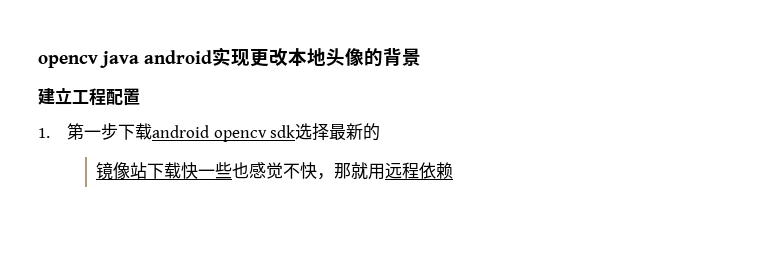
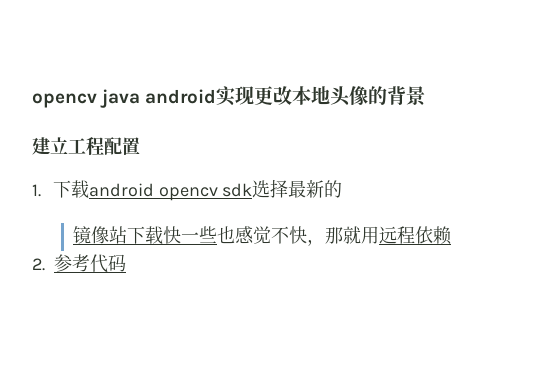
[67,123,119,140] 第一步 -> (41, 190) none
(454, 170) none -> [32,254,126,273] // 2.参考代码

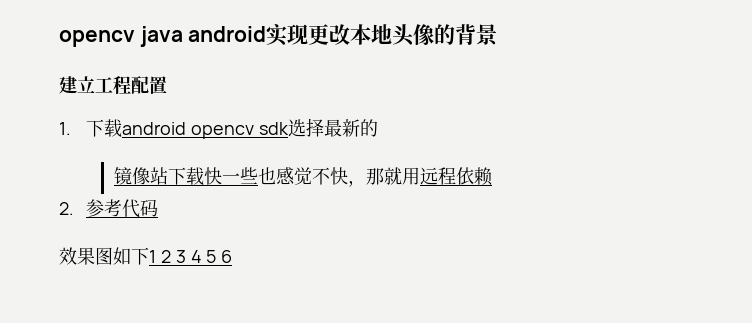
(126, 263) none -> [59,247,233,265] // 效果图如下1 2 3 4 5 6

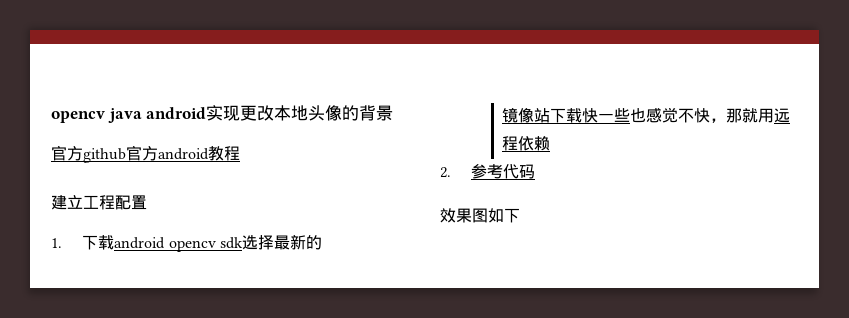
(499, 35) none -> [51,145,240,163] // 官方github官方android教程
[149,250,233,263] 1 2 3 4 5 6 -> (520, 215) none

